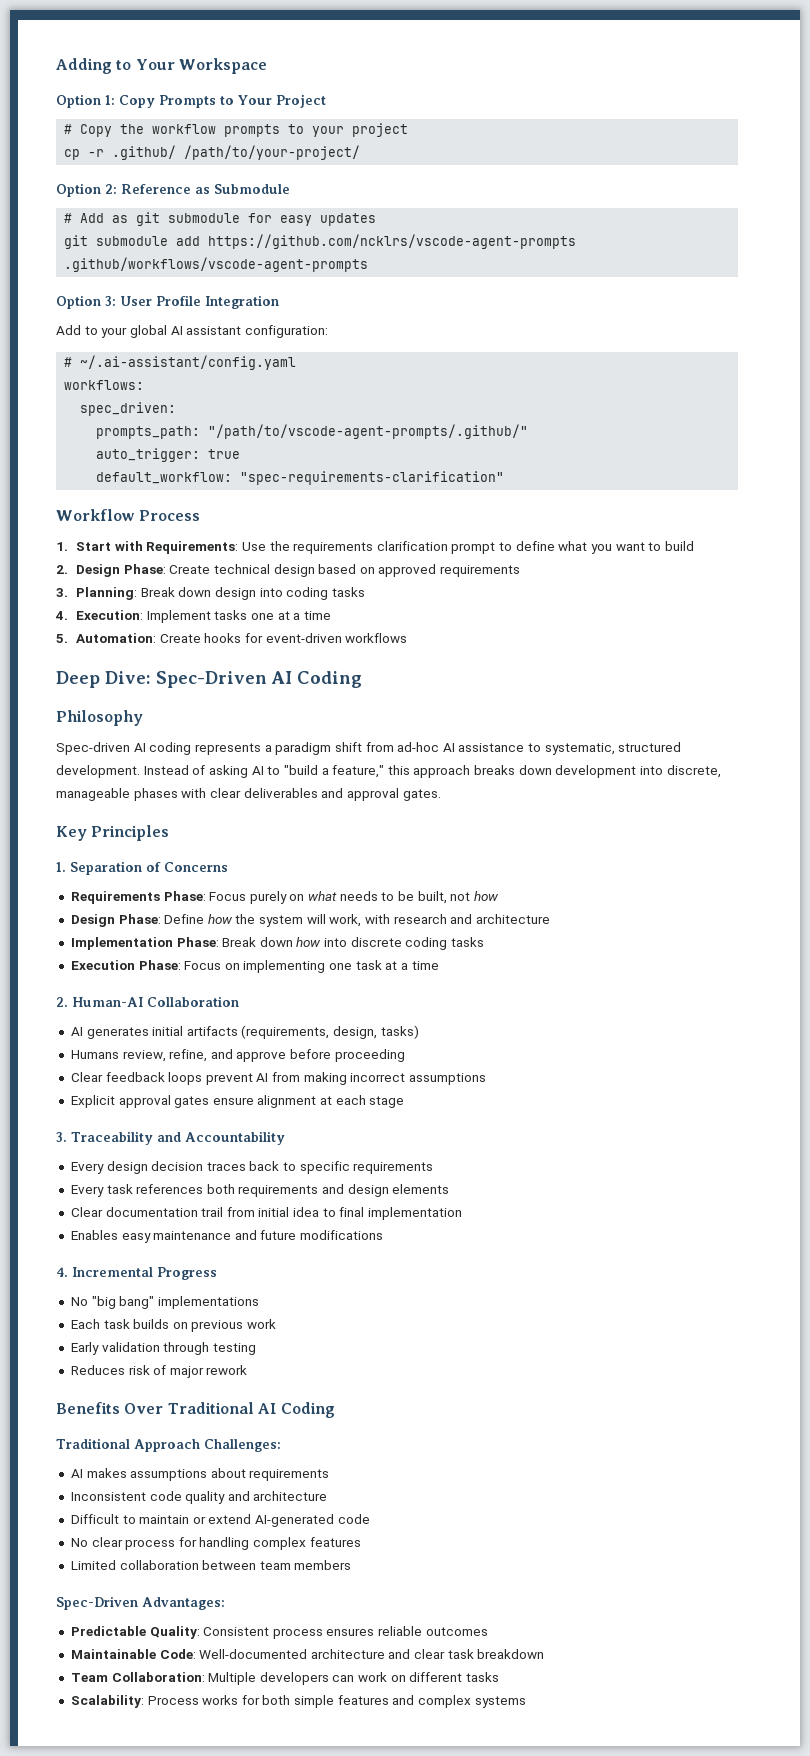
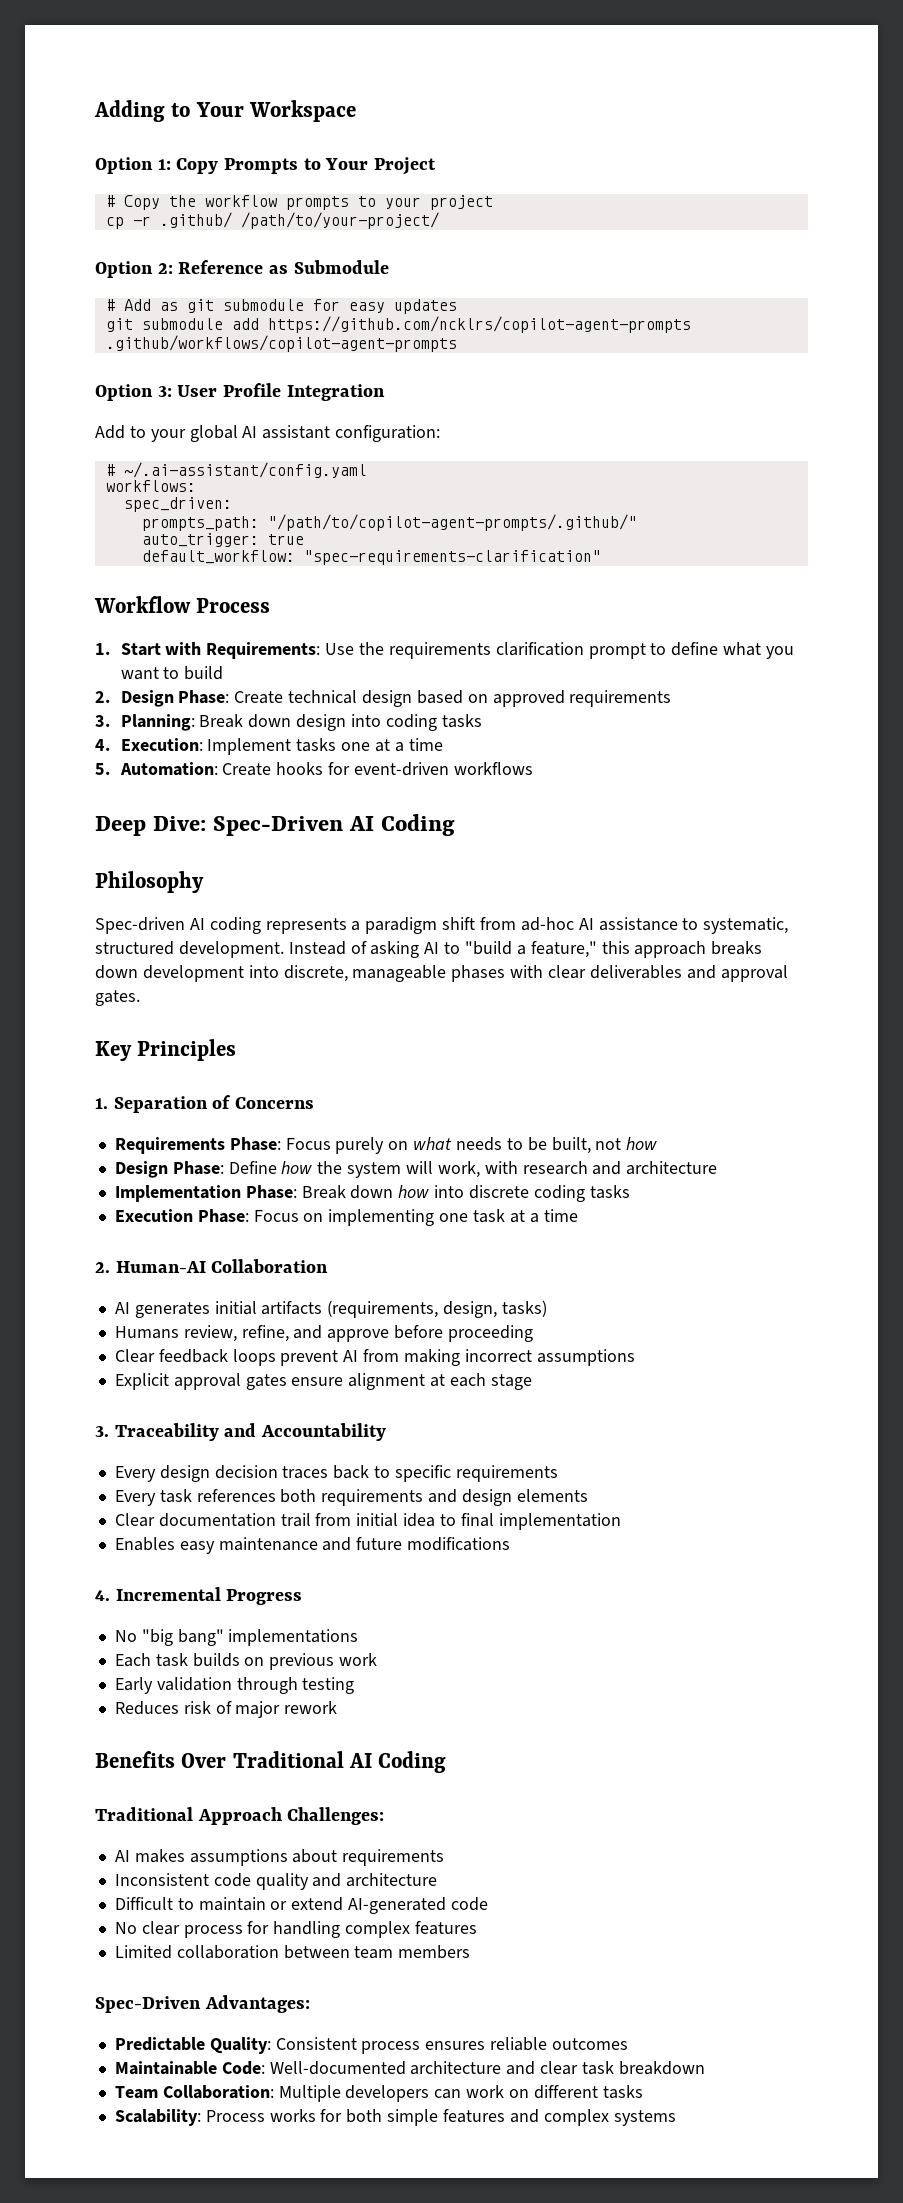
[208,234,577,249] [64,257,369,272] https://github.com/ncklrs/vscode-agent-prompts .github/workflows/vscode-agent-prompts -> [267,316,691,333] [105,335,457,352] https://github.com/ncklrs/copilot-agent-prompts .github/workflows/copilot-agent-prompts
[208,424,529,439] "/path/to/vscode-agent-prompts/.github/" -> [267,514,637,531] "/path/to/copilot-agent-prompts/.github/"

